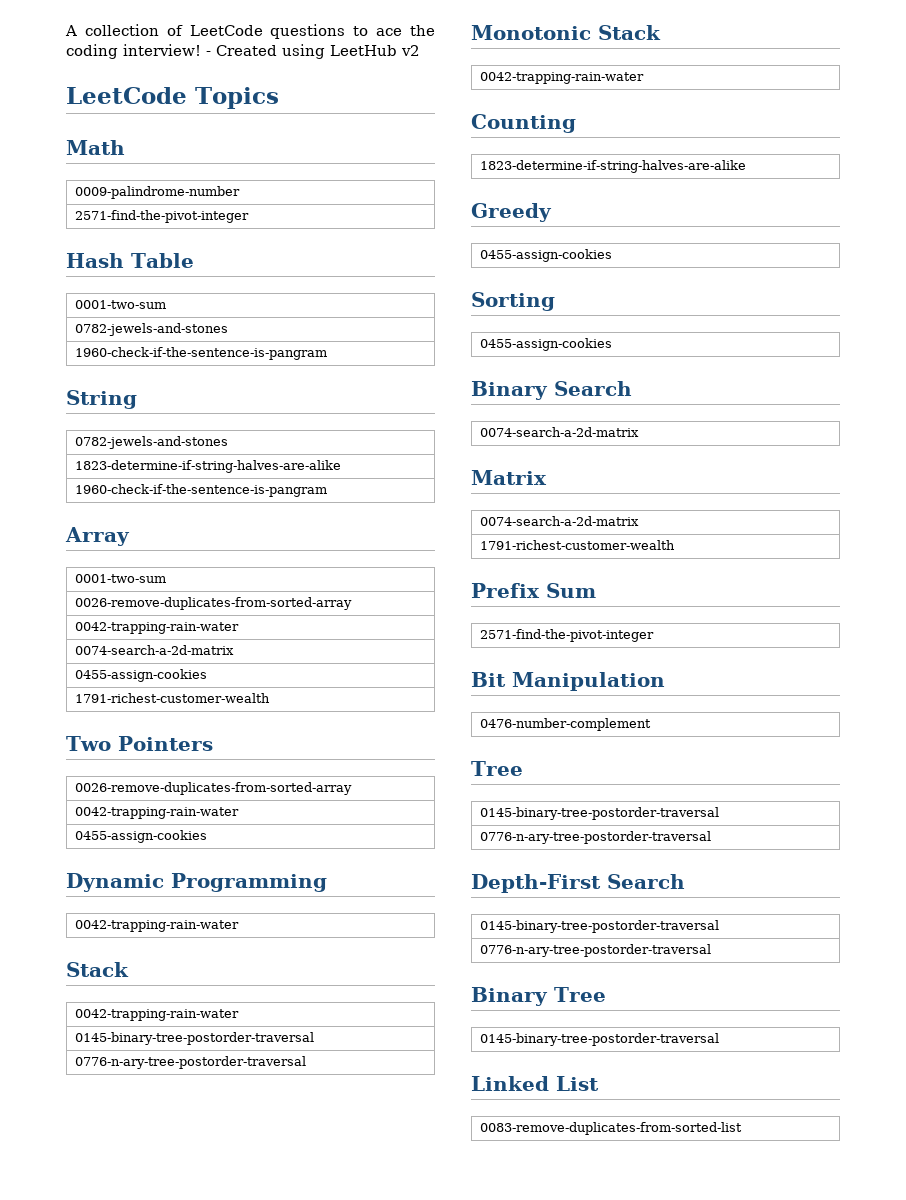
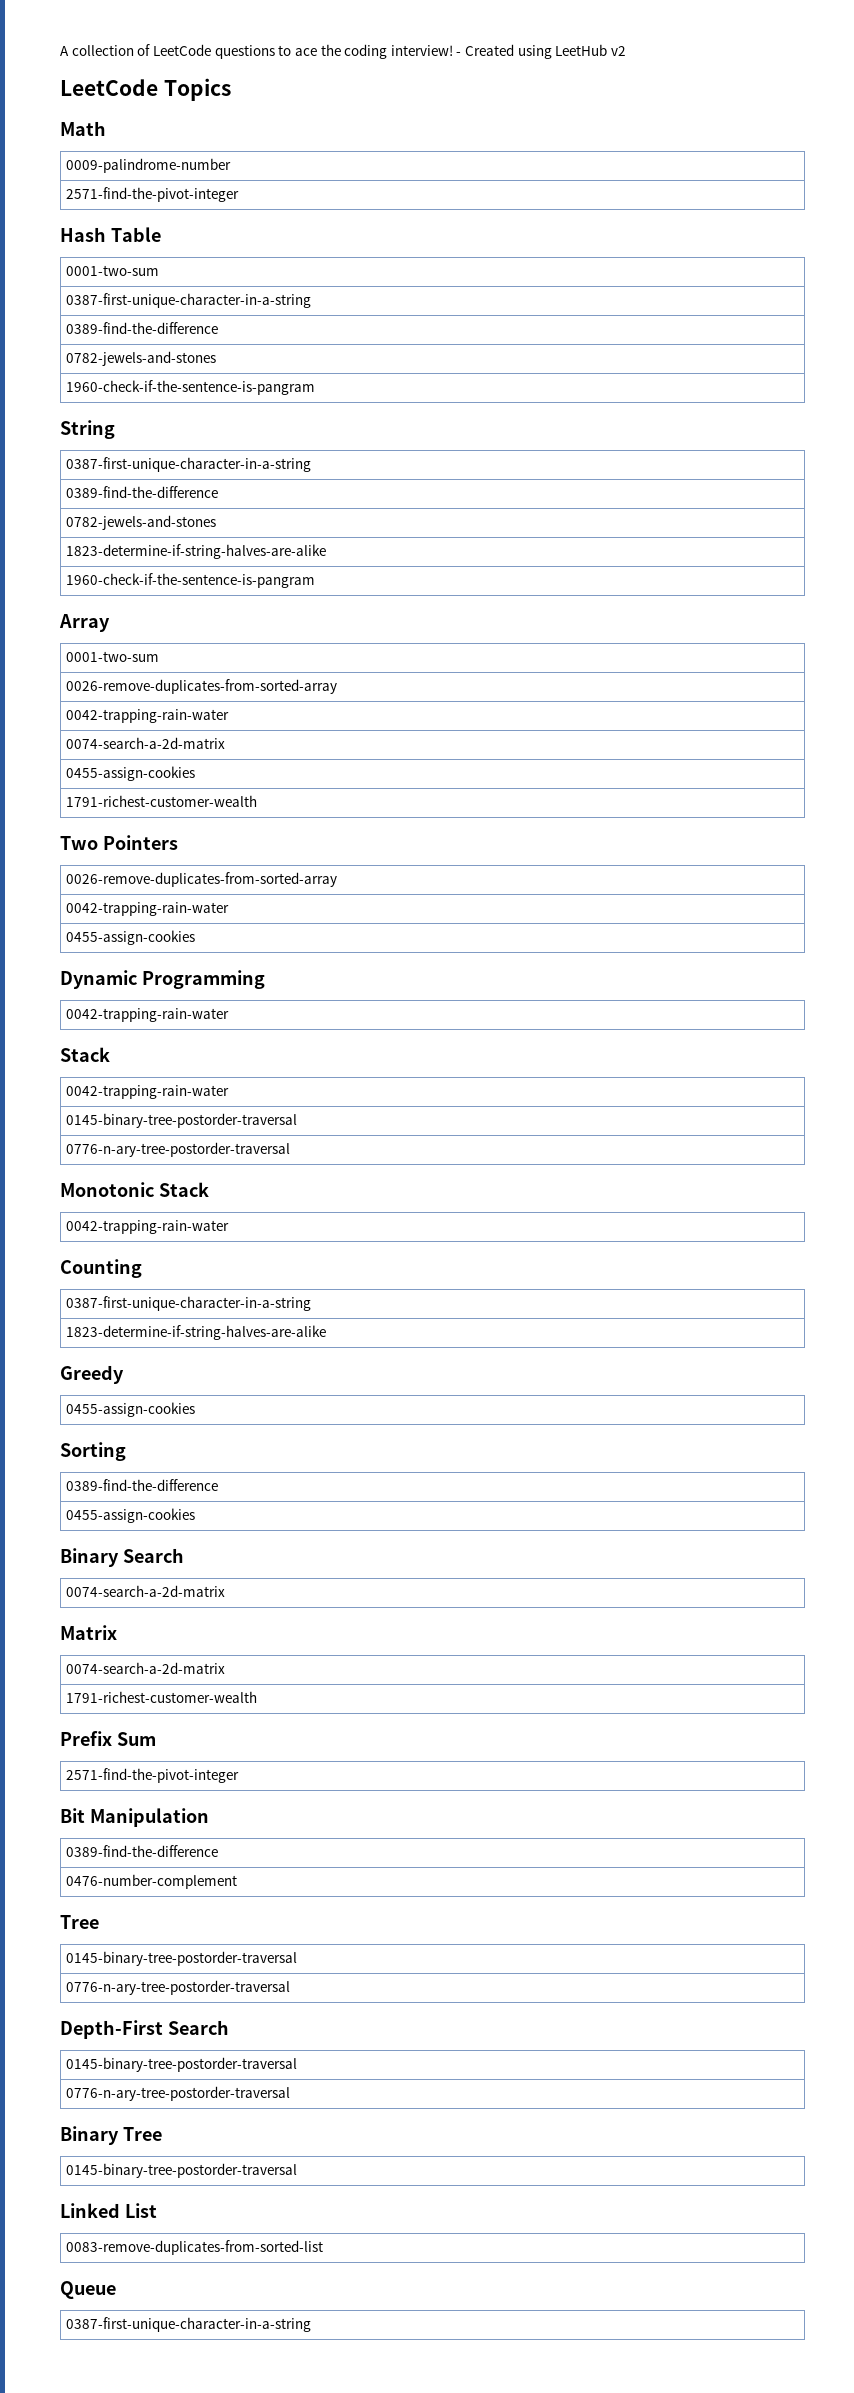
(166, 304) none -> [66,293,312,308] [66,322,219,334] // 0387-first-unique-character-in-a-string // 0389-find-the-difference
(137, 399) none -> [66,457,312,472] [66,486,219,498] // 0387-first-unique-character-in-a-string // 0389-find-the-difference
(576, 123) none -> [66,1296,312,1311] // 0387-first-unique-character-in-a-string
(555, 301) none -> [66,1479,219,1491] // 0389-find-the-difference
(665, 681) none -> [66,1845,219,1857] // 0389-find-the-difference
(742, 1128) none -> [60,2281,116,2299] [66,2317,312,2332] // Queue // 0387-first-unique-character-in-a-string

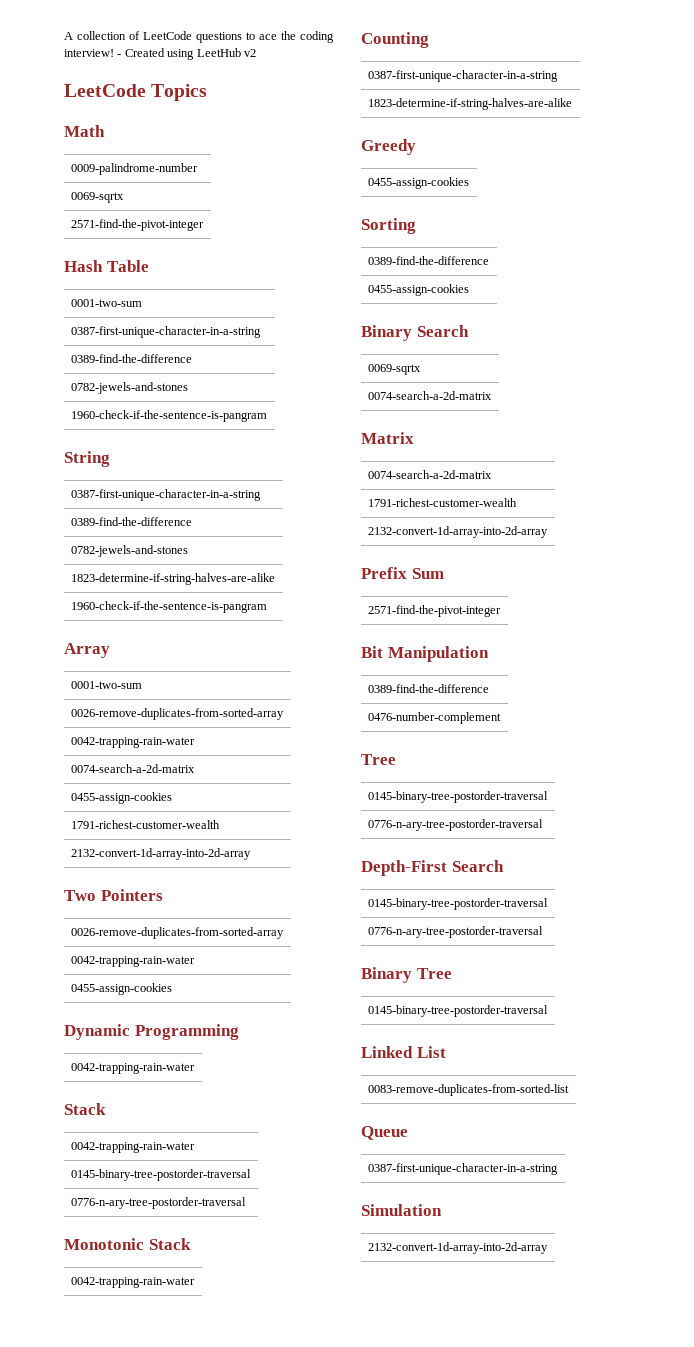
(232, 165) none -> [70,192,124,203] // 0069-sqrtx
(258, 801) none -> [70,848,251,860] // 2132-convert-1d-array-into-2d-array
(184, 1555) none -> [367,364,421,375] // 0069-sqrtx
(258, 1697) none -> [367,526,548,538] // 2132-convert-1d-array-into-2d-array
(312, 2324) none -> [361,1204,442,1216] [367,1242,548,1254] // Simulation // 2132-convert-1d-array-into-2d-array

